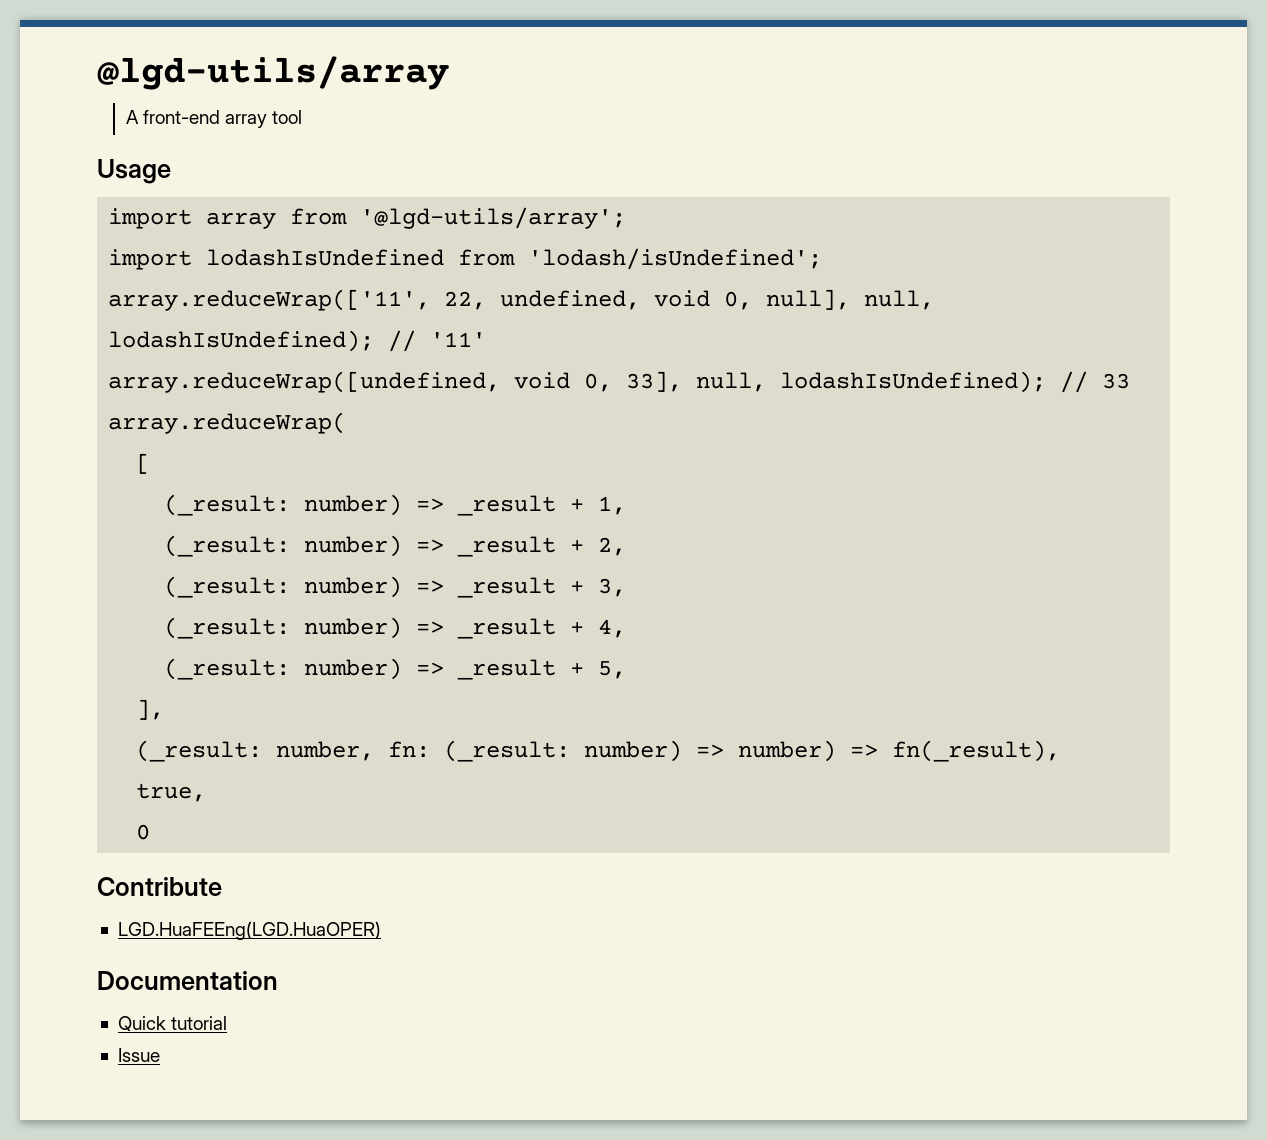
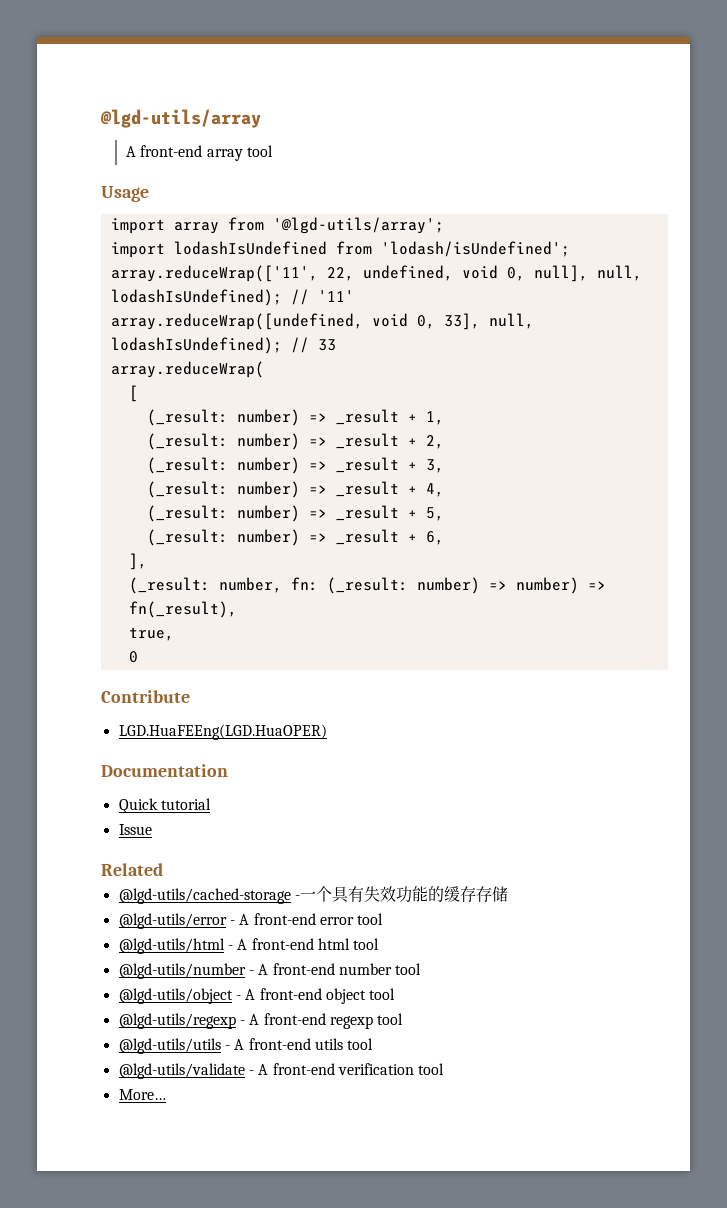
(627, 670) none -> [146,529,444,546] // (_result: number) => _result + 6,
(160, 1055) none -> [101,863,163,876] [118,886,508,904] [118,913,384,929] [118,938,380,954] [118,963,422,979] [118,988,396,1004] [118,1013,404,1029] [118,1038,374,1054] [118,1063,445,1079] [118,1089,166,1100] // Related // @lgd-utils/cached-storage -一个具有失效功能的缓存存储 // @lgd-utils/error - A front-end error tool // @lgd-utils/html - A front-end html tool // @lgd-utils/number - A front-end number tool // @lgd-utils/object - A front-end object tool // @lgd-utils/regexp - A front-end regexp tool // @lgd-utils/utils - A front-end utils tool // @lgd-utils/validate - A front-end verification tool // More…

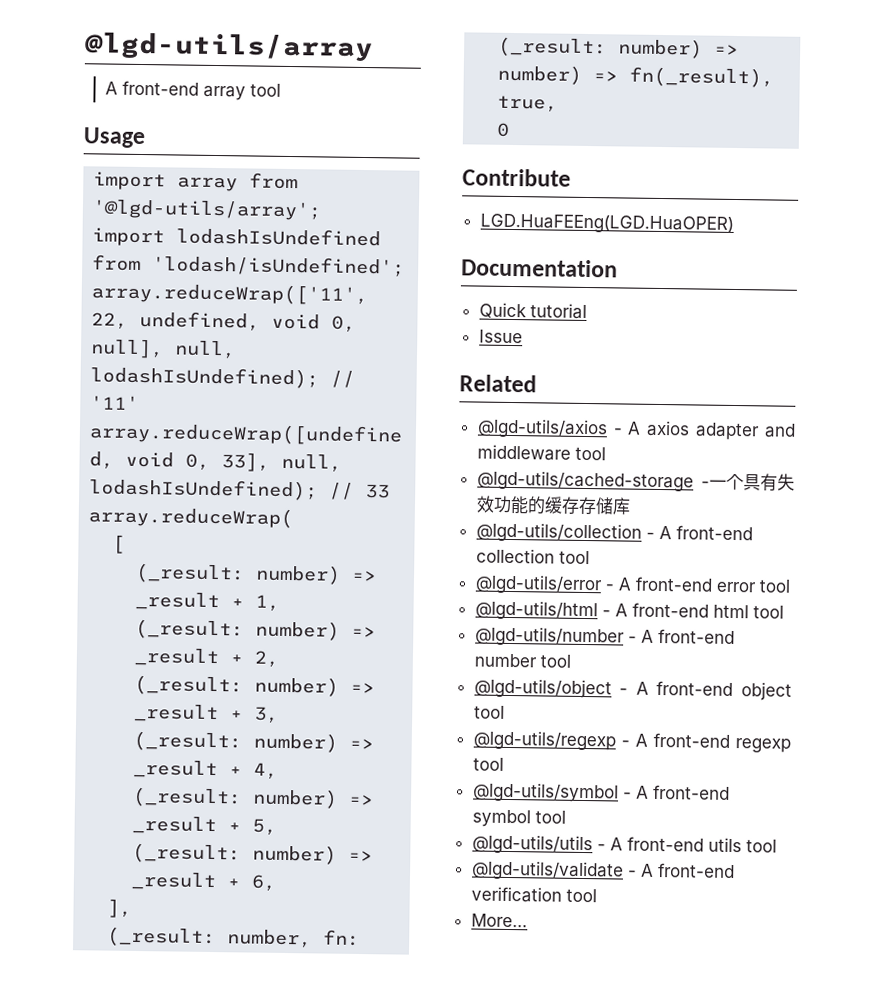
(163, 869) none -> [476,418,796,441] [476,444,606,461] // @lgd-utils/axios - A axios adapter and middleware tool
(508, 894) none -> [611,497,631,515] [475,522,753,543] [475,548,590,565] 库 // @lgd-utils/collection - A front-end collection tool
(404, 1019) none -> [472,782,730,803] [471,809,566,828] // @lgd-utils/symbol - A front-end symbol tool

